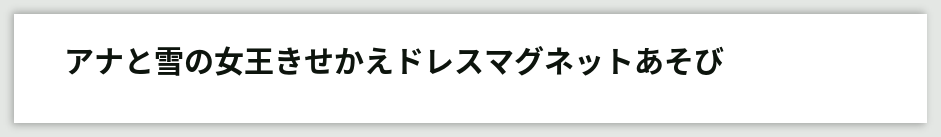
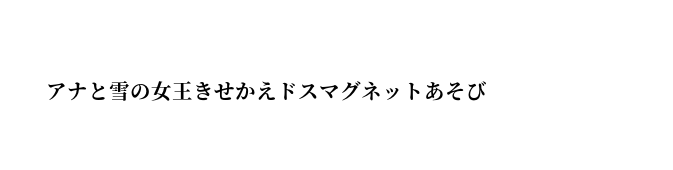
[424,49,454,74] レ -> (298, 91) none

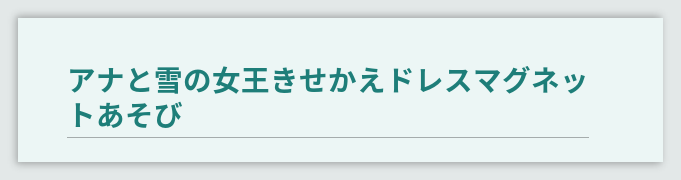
(298, 91) none -> [415,69,444,92] レ

